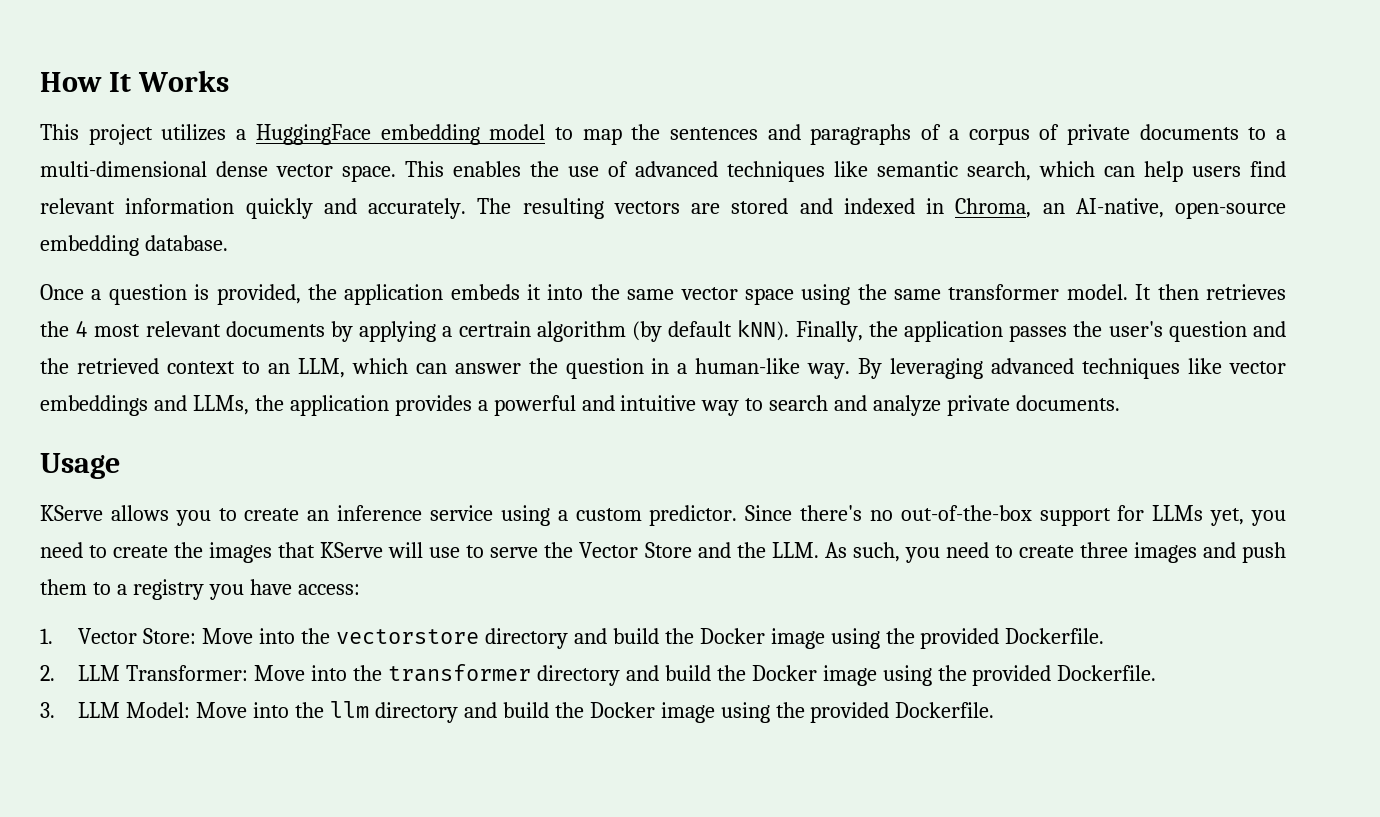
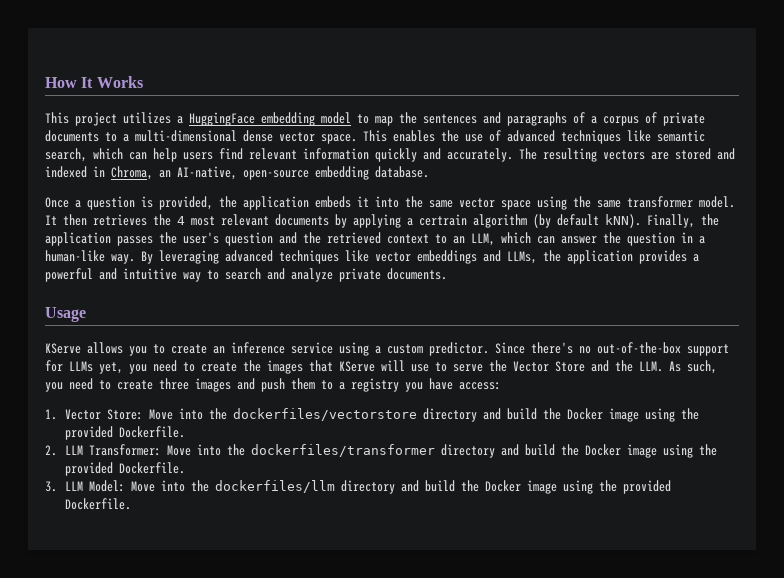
[336,629,480,644] vectorstore -> [232,408,417,421] dockerfiles/vectorstore
[388,664,532,682] transformer -> [250,444,435,457] dockerfiles/transformer
[330,701,370,718] llm -> [214,480,335,493] dockerfiles/llm

